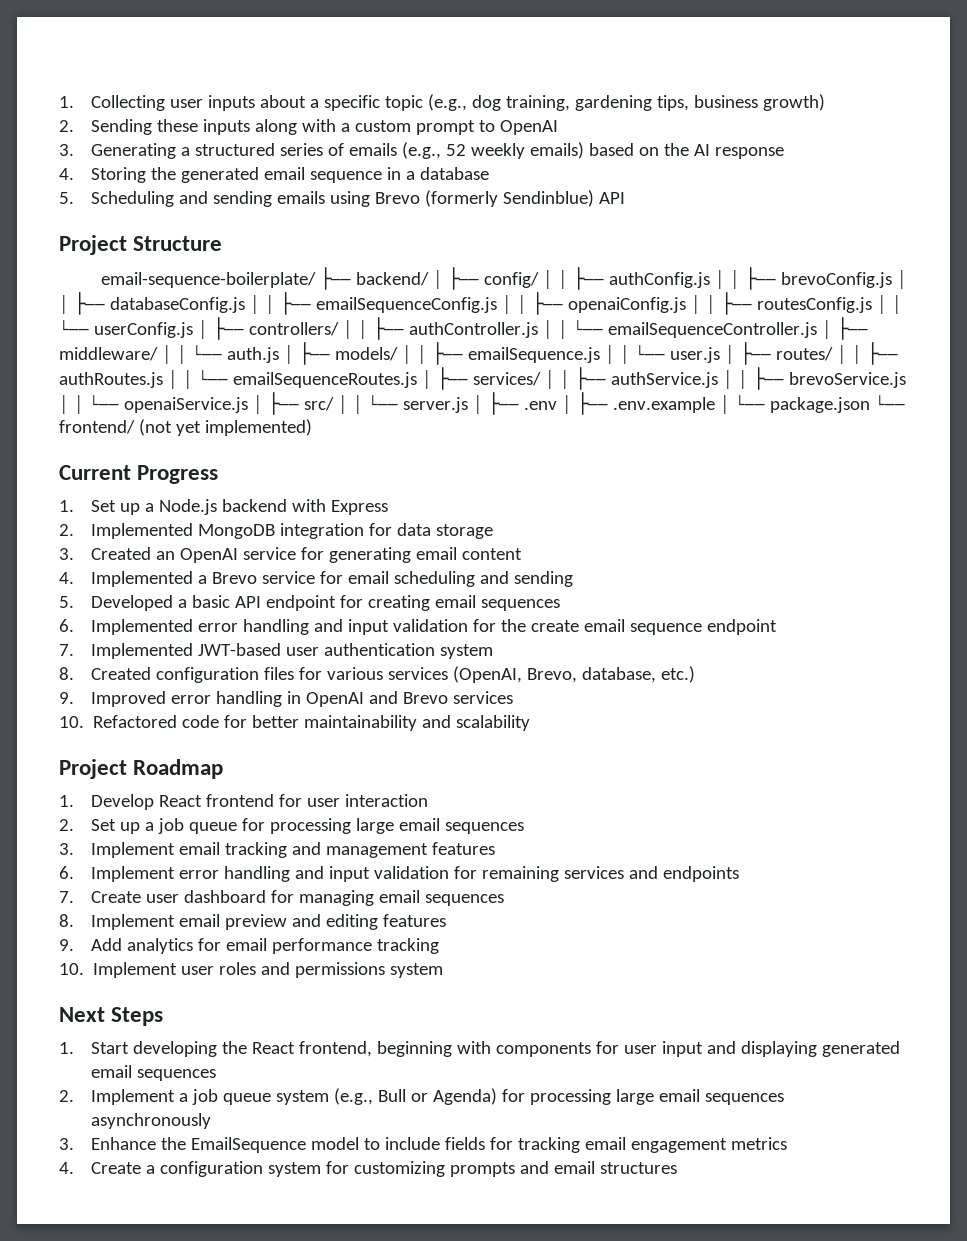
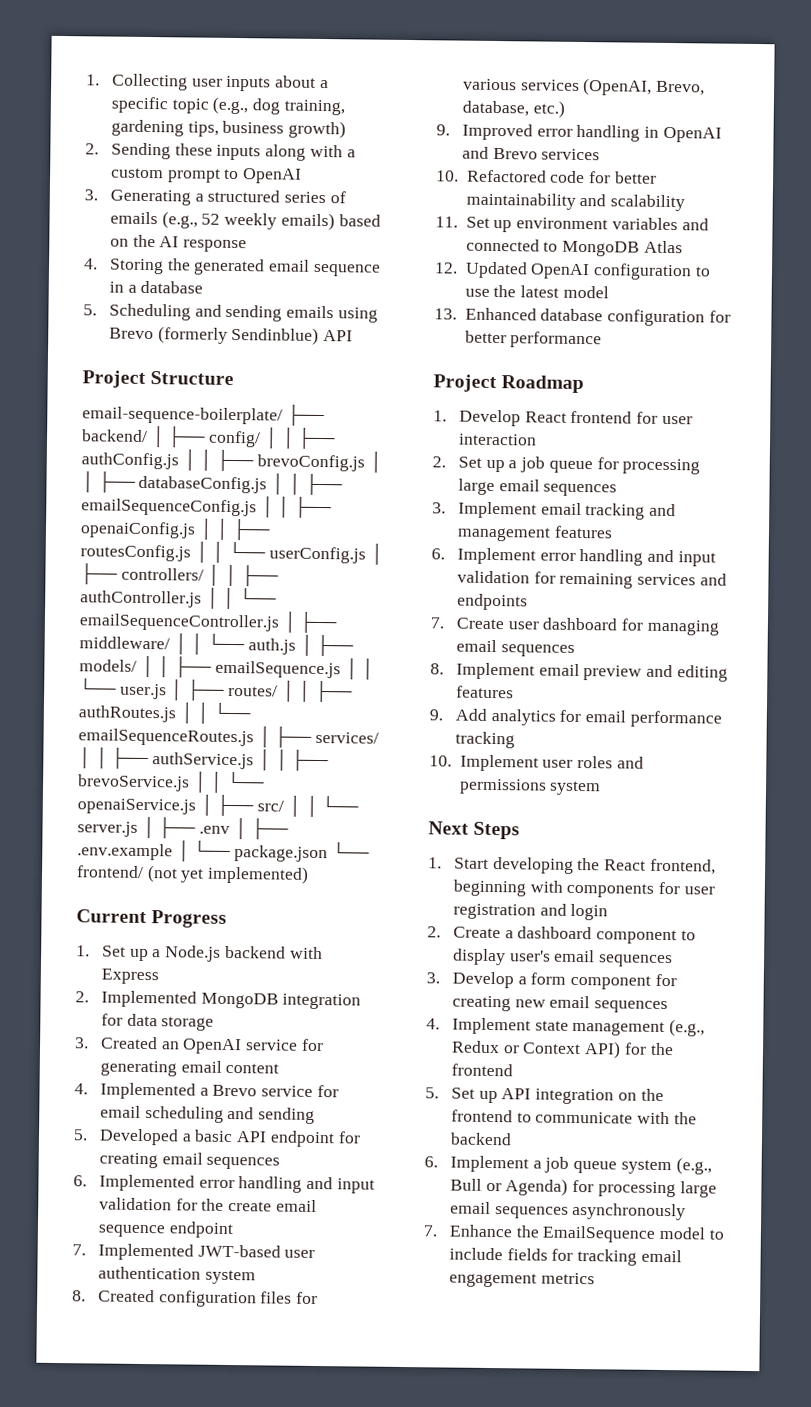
(531, 723) none -> [435,216,709,233] [465,238,683,257] [434,261,711,281] [464,284,609,299] [434,307,731,327] [464,330,603,349] // 11. Set up environment variables and connected to MongoDB Atlas // 12. Updated OpenAI configuration to use the latest model // 13. Enhanced database configuration for better performance
[662,1041,901,1057] [91,1065,217,1081] [59,1090,74,1102] input and displaying generated email sequences // 2. -> [453,903,609,921] [427,926,696,945] [452,948,674,968] [426,971,677,990] [452,995,669,1014] [426,1017,706,1037] [451,1040,674,1059] [451,1063,514,1077] [425,1087,664,1105] [451,1109,697,1125] [450,1132,513,1146] [424,1156,438,1168] registration and login // 2. Create a dashboard component to display user's email sequences // 3. Develop a form component for creating new email sequences // 4. Implement state management (e.g., Redux or Context API) for the frontend // 5. Set up API integration on the frontend to communicate with the backend // 6.
[59,1138,74,1150] 3. -> [423,1225,437,1237] 7.
[59,1161,678,1177] // 4. Create a configuration system for customizing prompts and email structures -> (595, 1278) none

